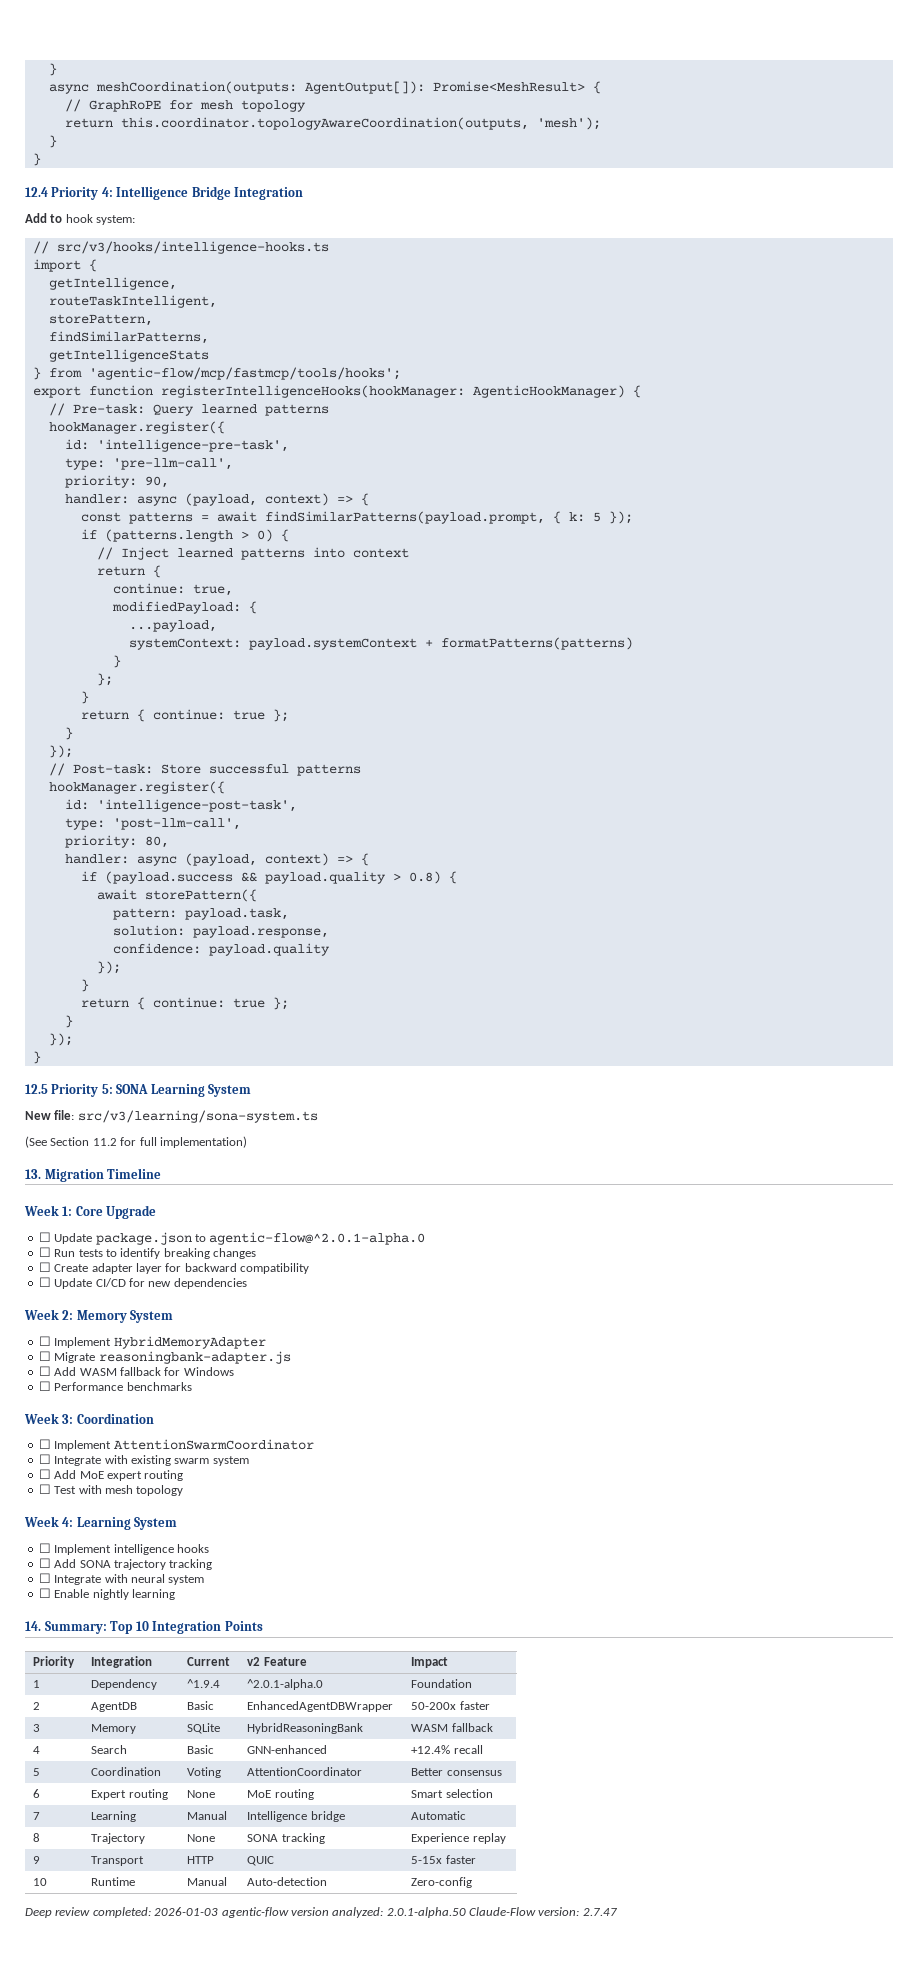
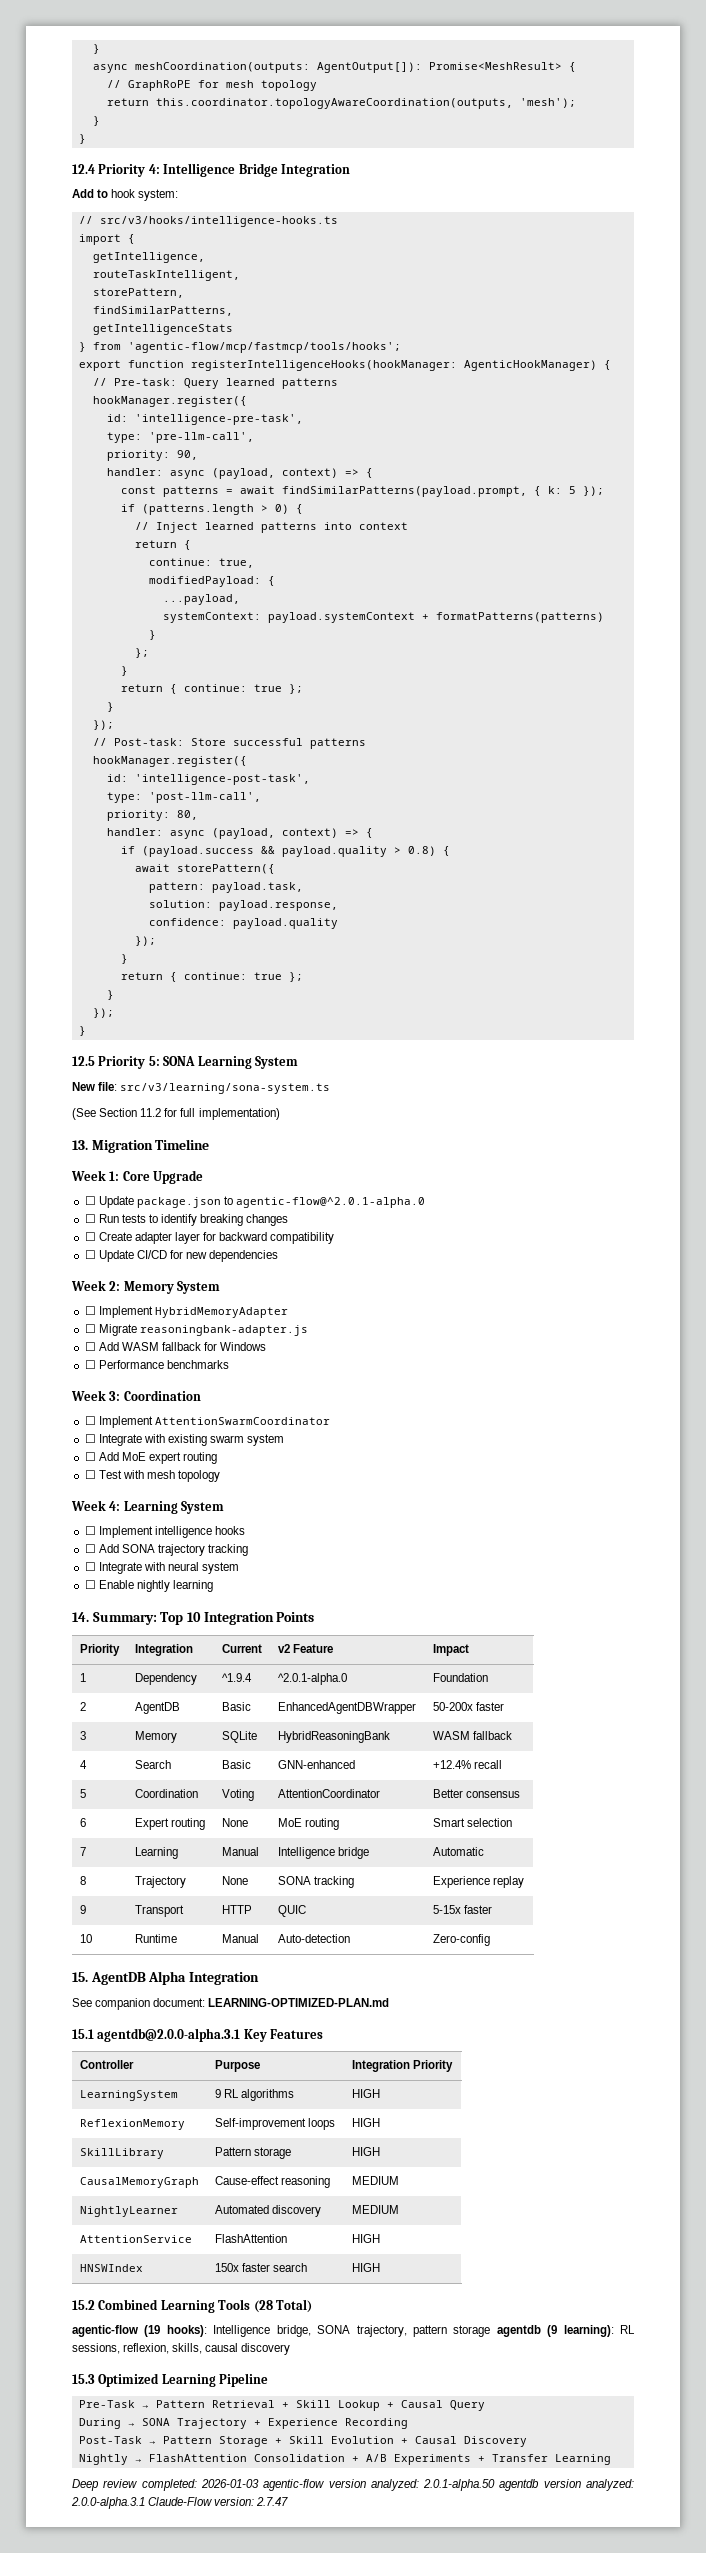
(473, 1882) none -> [72,1971,259,1985] [72,1998,390,2010] [72,2028,324,2042] [79,2060,134,2069] [214,2060,260,2072] [351,2060,453,2072] [79,2090,178,2101] [214,2089,294,2101] [351,2089,380,2098] [79,2119,185,2130] [214,2118,335,2130] [351,2118,380,2127] [79,2148,164,2159] [214,2147,291,2159] [351,2147,380,2156] [79,2177,199,2188] [214,2176,330,2188] [351,2176,399,2185] [79,2206,178,2217] [214,2205,321,2217] [351,2205,399,2214] [79,2235,192,2243] [214,2234,287,2243] [351,2234,380,2243] [79,2264,143,2272] [214,2263,307,2272] [351,2263,380,2272] [72,2299,312,2313] [72,2325,636,2337] [72,2343,291,2355] [72,2373,269,2387] [78,2400,485,2411] [78,2418,408,2429] [78,2436,527,2447] [78,2454,611,2465] // 15. AgentDB Alpha Integration // See companion document: LEARNING-OPTIMIZED-PLAN.md // 15.1 agentdb@2.0.0-alpha.3.1 Key Features // Controller | Purpose | Integration Priority // LearningSystem | 9 RL algorithms | HIGH // ReflexionMemory | Self-improvement loops | HIGH // SkillLibrary | Pattern storage | HIGH // CausalMemoryGraph | Cause-effect reasoning | MEDIUM // NightlyLearner | Automated discovery | MEDIUM // AttentionService | FlashAttention | HIGH // HNSWIndex | 150x faster search | HIGH // 15.2 Combined Learning Tools (28 Total) // agentic-flow (19 hooks): Intelligence bridge, SONA trajectory, pattern storage agentdb (9 learning): RL sessions, reflexion, skills, causal discovery // 15.3 Optimized Learning Pipeline // Pre-Task → Pattern Retrieval + Skill Lookup + Causal Query // During → SONA Trajectory + Experience Recording // Post-Task → Pattern Storage + Skill Evolution + Causal Discovery // Nightly → FlashAttention Consolidation + A/B Experiments + Transfer Learning
(466, 1912) none -> [499,2479,634,2491] [71,2497,145,2509] agentdb version analyzed: 2.0.0-alpha.3.1

